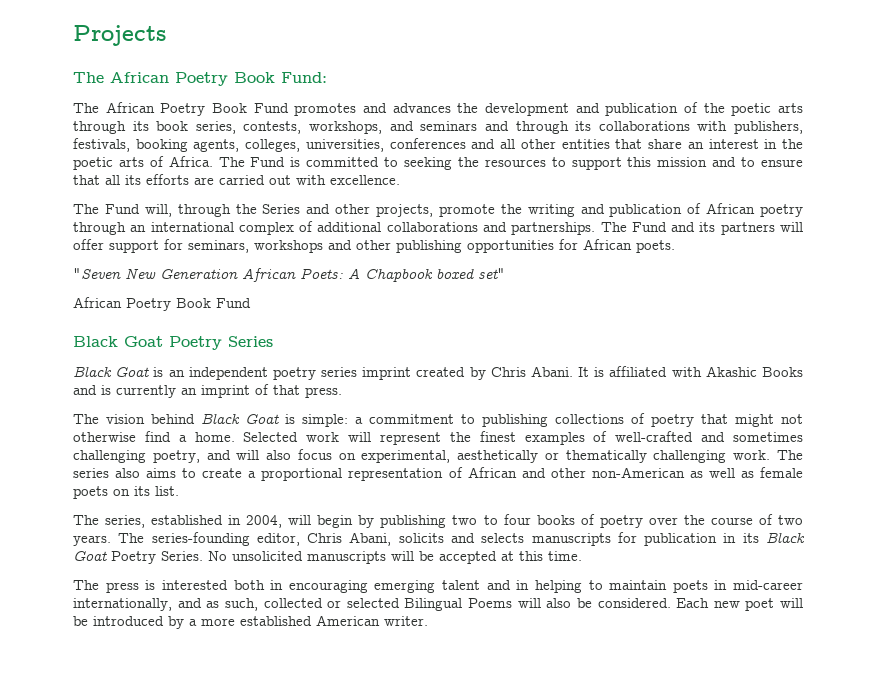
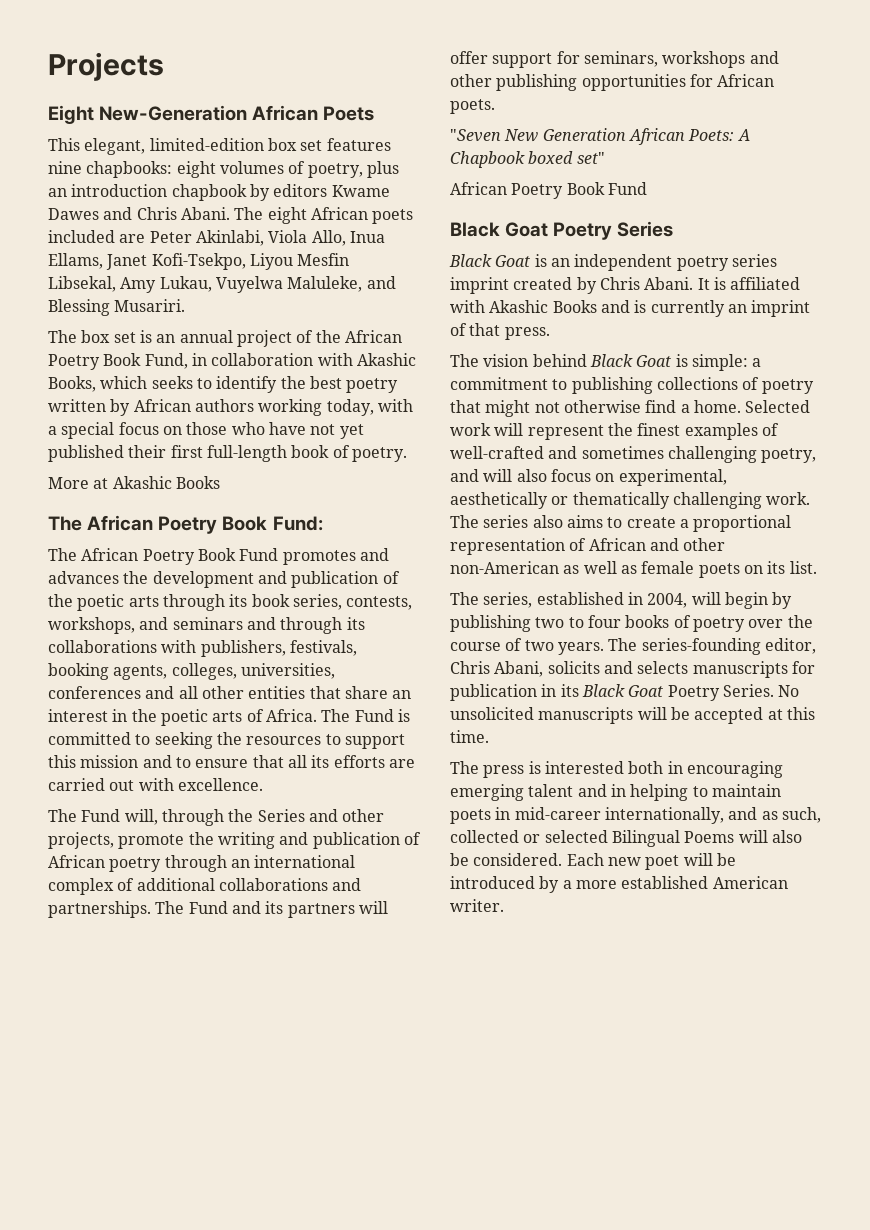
(166, 35) none -> [48,105,375,124] [48,138,391,155] [48,161,399,178] [48,184,390,201] [48,207,414,224] [48,230,385,246] [48,253,350,270] [48,276,396,293] [48,299,186,316] [48,330,402,347] [48,353,416,370] [48,376,399,393] [48,399,413,416] [48,422,364,439] [48,445,407,462] [48,476,220,489] // Eight New-Generation African Poets // This elegant, limited-edition box set features nine chapbooks: eight volumes of poetry, plus an introduction chapbook by editors Kwame Dawes and Chris Abani. The eight African poets included are Peter Akinlabi, Viola Allo, Inua Ellams, Janet Kofi-Tsekpo, Liyou Mesfin Libsekal, Amy Lukau, Vuyelwa Maluleke, and Blessing Musariri. // The box set is an annual project of the African Poetry Book Fund, in collaboration with Akashic Books, which seeks to identify the best poetry written by African authors working today, with a special focus on those who have not yet published their first full-length book of poetry. // More at Akashic Books

